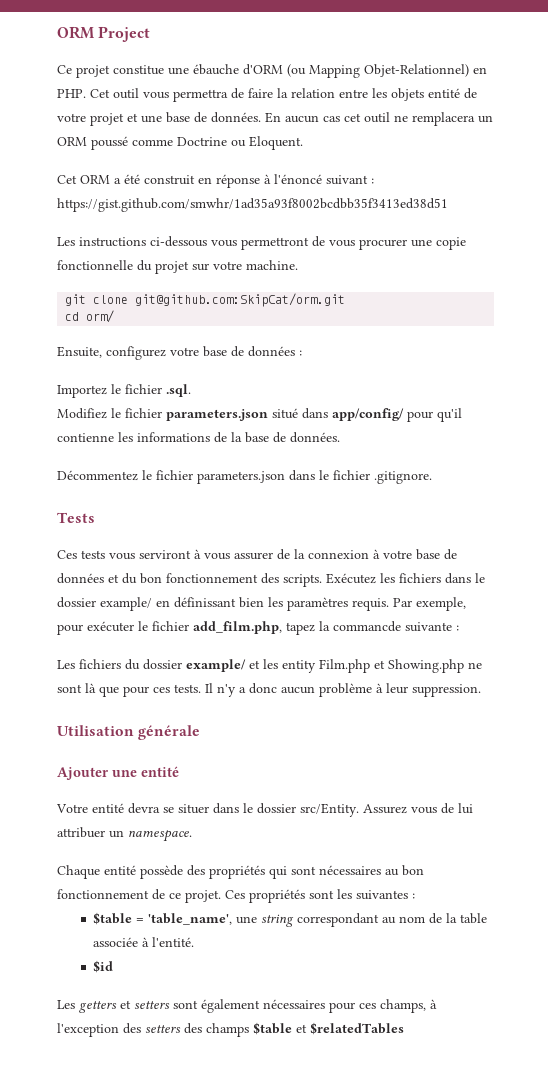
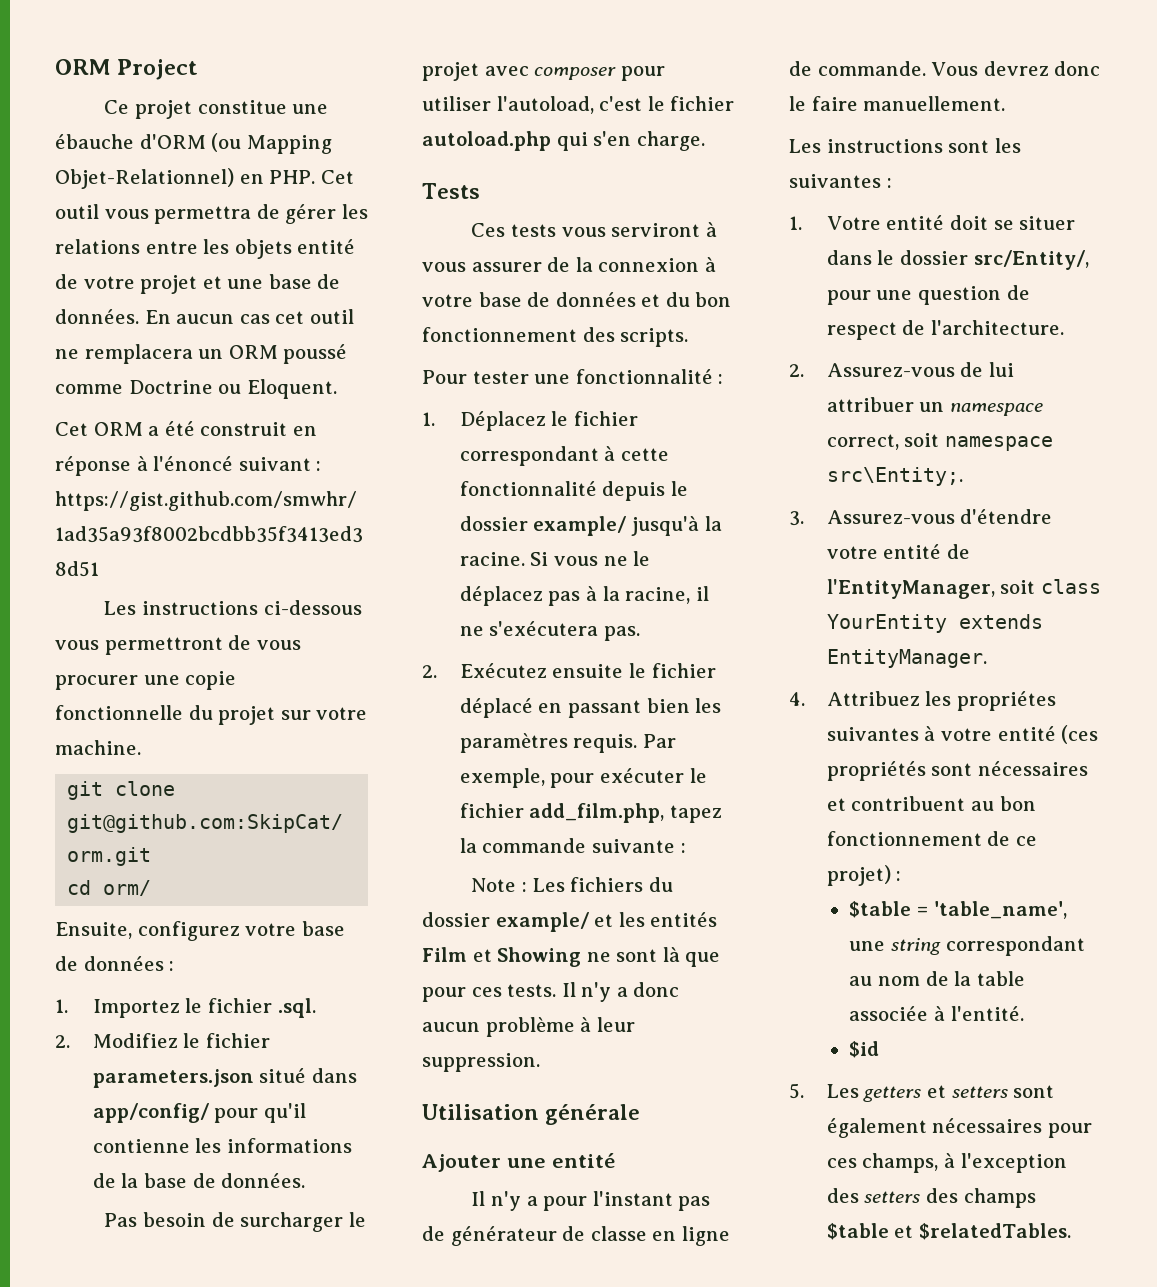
[248,88,335,98] faire la relation -> [285,204,368,224] [55,239,140,254] gérer les relations
(302, 353) none -> [55,999,68,1013] 1.
(191, 390) none -> [55,1035,70,1048] 2.
[57,470,432,484] Décommentez le fichier parameters.json dans le fichier .gitignore. -> [104,1212,366,1232] [422,62,665,81] [422,96,735,114] [422,131,705,151] Pas besoin de surcharger le projet avec composer pour utiliser l'autoload, c'est le fichier autoload.php qui s'en charge.
[326,573,485,584] [57,597,236,611] Exécutez les fichiers dans le dossier example/ en définissant -> [422,369,724,384] [422,411,638,431] [459,446,669,466] [459,481,688,501] [459,516,722,536] [459,551,651,566] [459,586,709,606] [459,621,640,641] [422,663,716,678] [459,698,641,718] // Pour tester une fonctionnalité : // 1. Déplacez le fichier correspondant à cette fonctionnalité depuis le dossier example/ jusqu'à la racine. Si vous ne le déplacez pas à la racine, il ne s'exécutera pas. // 2. Exécutez ensuite le fichier déplacé en passant
[333,621,401,632] commancde -> [482,838,587,853] commande
(459, 628) none -> [471,878,527,892] Note :
[282,659,464,673] entity Film.php et Showing.php -> [650,912,718,927] [422,947,582,967] entités Film et Showing
(179, 771) none -> [471,1191,711,1211] [422,1226,730,1246] [789,61,1101,76] [789,96,1006,111] [789,138,1021,153] [789,174,892,188] [789,216,802,230] Il n'y a pour l'instant pas de générateur de classe en ligne de commande. Vous devrez donc le faire manuellement. // Les instructions sont les suivantes : // 1.
[128,803,160,814] devra -> [949,215,988,230] doit
[300,803,473,817] [57,827,192,842] [57,865,381,879] src/Entity. Assurez vous de lui attribuer un namespace. // Chaque entité possède des propriétés qui sont nécessaires -> [973,250,1089,270] [826,285,1030,305] [826,320,1064,340] [789,362,1014,377] [826,397,1043,416] [826,433,1053,451] [826,467,963,486] [789,509,1053,526] [826,544,970,559] [826,579,1101,599] [826,614,1043,633] [826,649,987,668] [789,691,1056,711] [826,725,1099,744] [826,761,1088,781] [826,796,966,811] src/Entity/, pour une question de respect de l'architecture. // 2. Assurez-vous de lui attribuer un namespace correct, soit namespace src\Entity;. // 3. Assurez-vous d'étendre votre entité de l'EntityManager, soit class YourEntity extends EntityManager. // 4. Attribuez les propriétes suivantes à votre entité (ces propriétés sont nécessaires et contribuent
[185,889,408,903] projet. Ces propriétés sont les suivantes -> [826,865,891,886] projet)
(114, 966) none -> [789,1083,804,1099] 5.
[310,1022,404,1035] $relatedTables -> [918,1223,1071,1240] $relatedTables.

